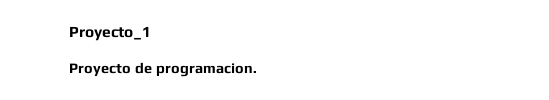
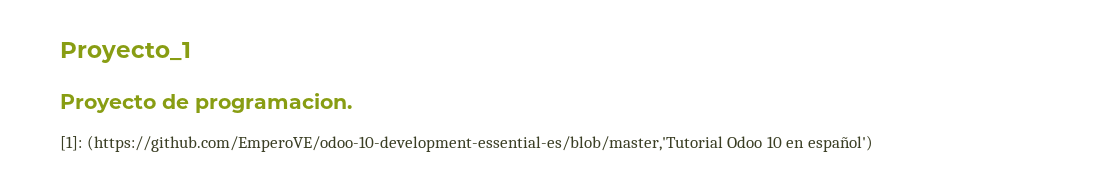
(257, 70) none -> [60,135,873,152] // [1]: (https://github.com/EmperoVE/odoo-10-development-essential-es/blob/master,'Tutorial Odoo 10 en español')

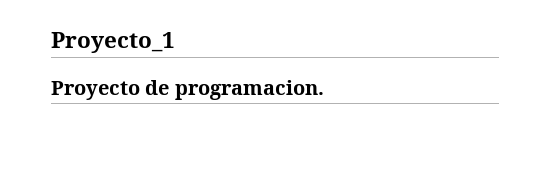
[60,135,873,152] // [1]: (https://github.com/EmperoVE/odoo-10-development-essential-es/blob/master,'Tutorial Odoo 10 en español') -> (324, 90) none

